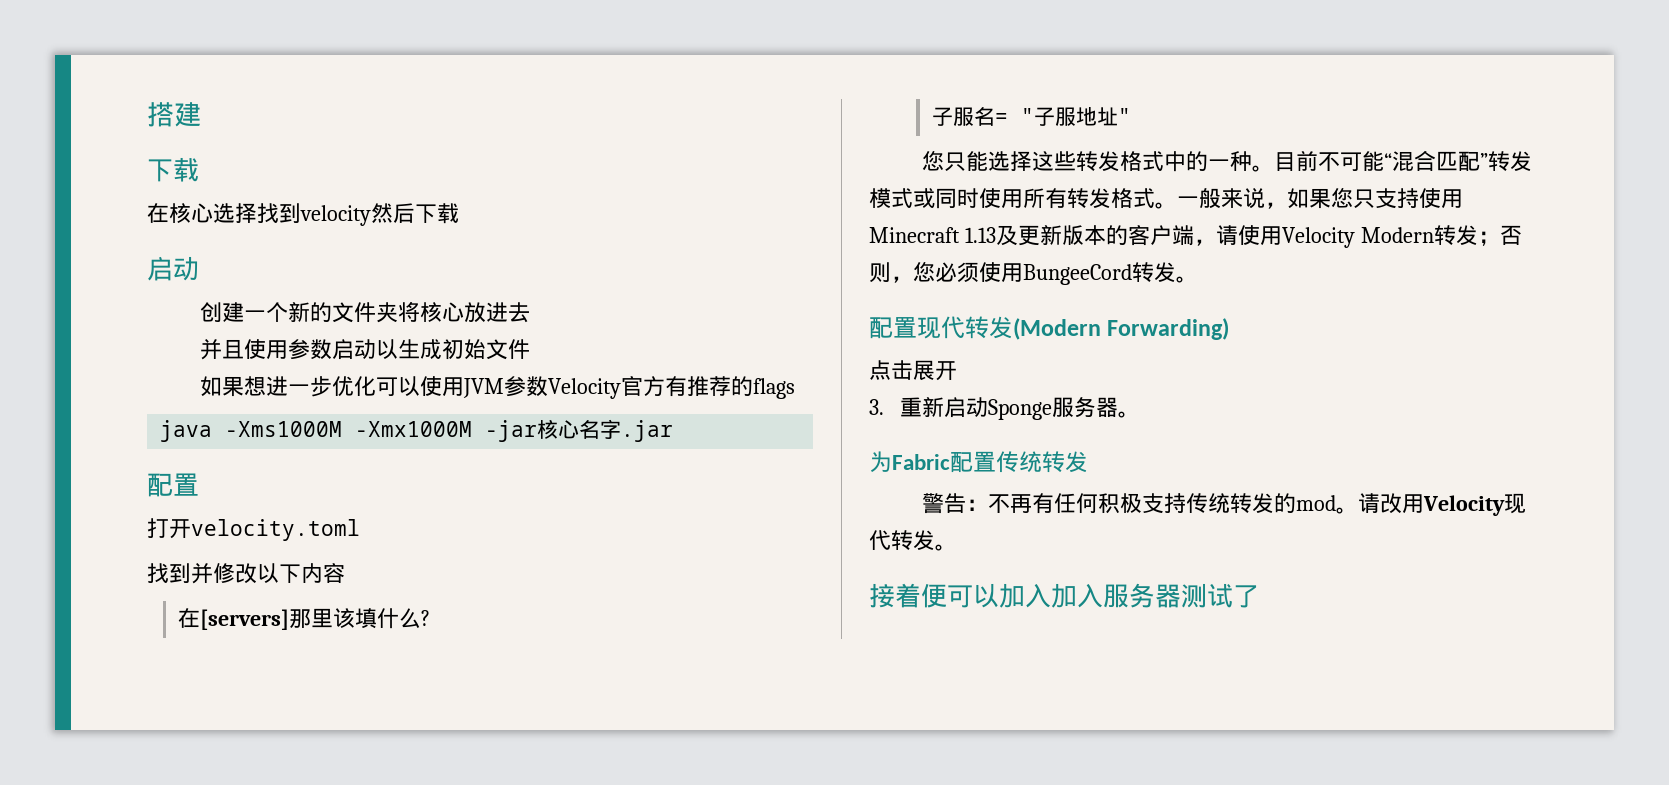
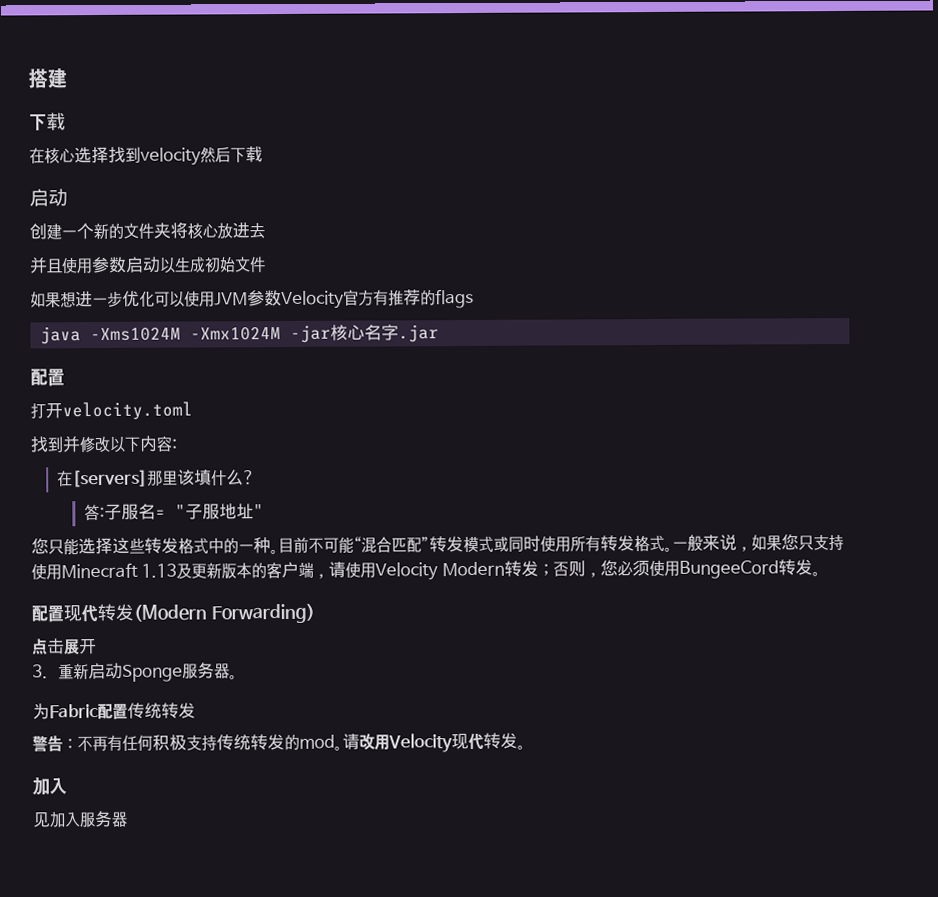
[225,421,473,437] -Xms1000M -Xmx1000M -> [89,327,281,342] -Xms1024M -Xmx1024M
(345, 573) none -> [171,438,178,450] :
(431, 618) none -> [83,504,105,522] 答:
[869,583,1051,608] 接着便可以加入 -> [32,777,67,796] [32,811,51,828] 加入 // 见
[1181,583,1259,608] 测试了 -> (128, 819) none

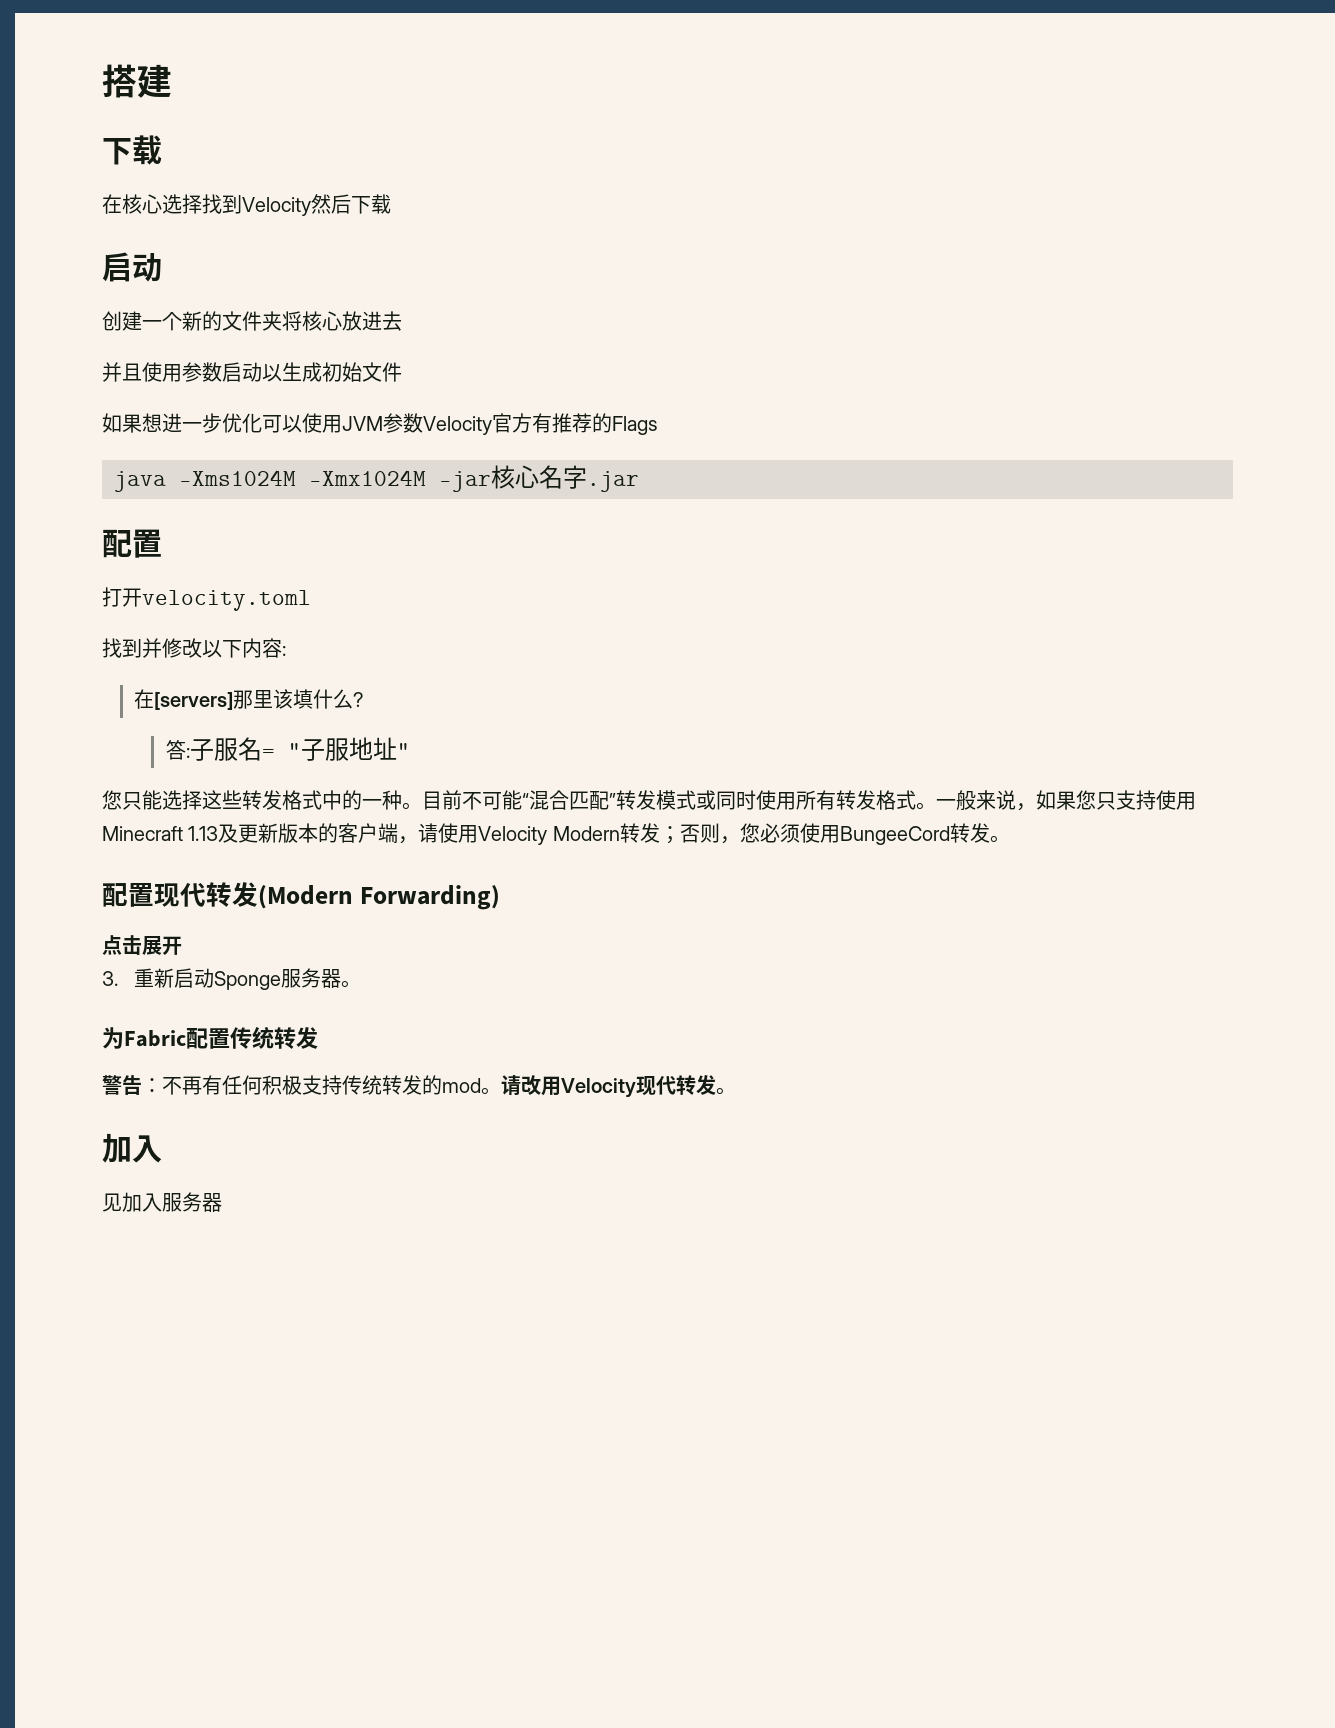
[140,147,201,166] velocity -> [242,197,311,216] Velocity
[435,288,474,309] flags -> [612,416,658,435] Flags

